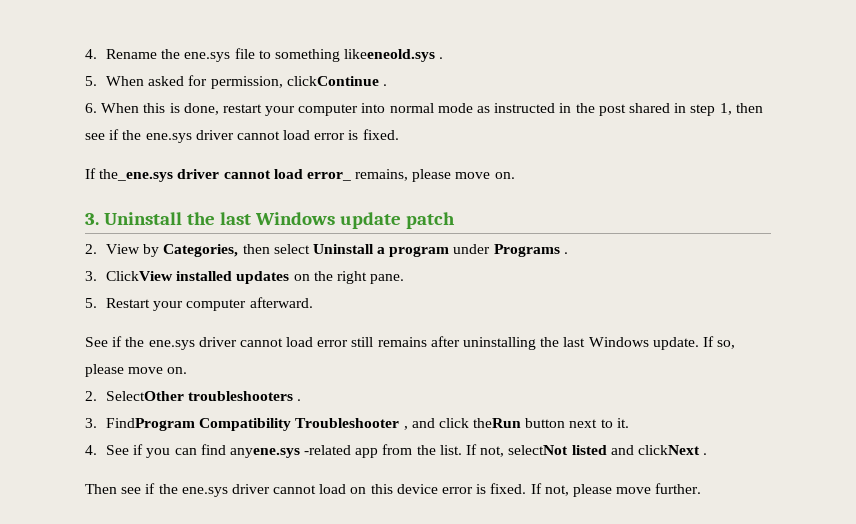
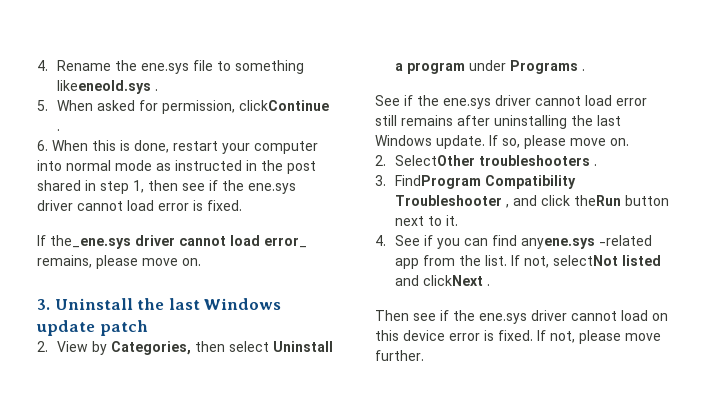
[85,271,405,284] [85,297,313,311] // 3. ClickView installed updates on the right pane. // 5. Restart your computer afterward. -> (585, 70) none

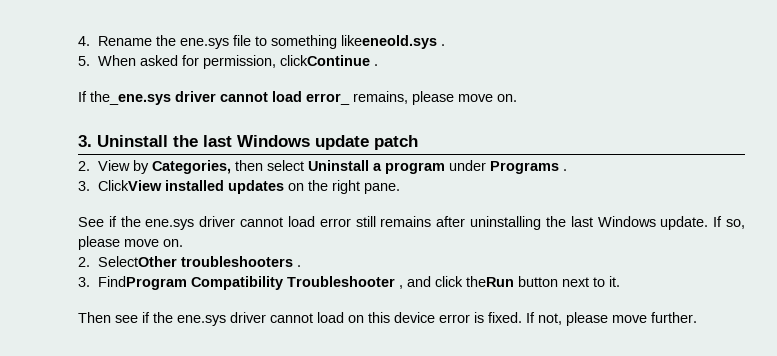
[37,140,318,154] [37,160,316,174] [37,180,296,194] [37,200,242,211] // 6. When this is done, restart your computer into normal mode as instructed in the post shared in step 1, then see if the ene.sys driver cannot load error is fixed. -> (378, 65) none
(585, 70) none -> [78,180,400,194] // 3. ClickView installed updates on the right pane.
[375,235,652,249] [394,255,661,269] [394,275,490,286] // 4. See if you can find anyene.sys -related app from the list. If not, selectNot listed and clickNext . -> (620, 281) none

